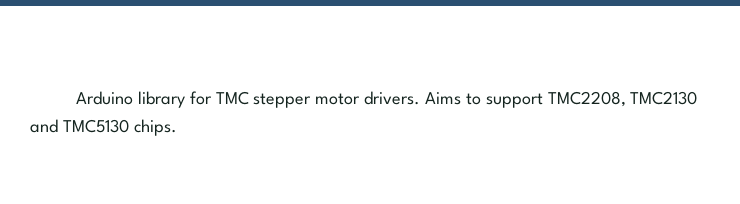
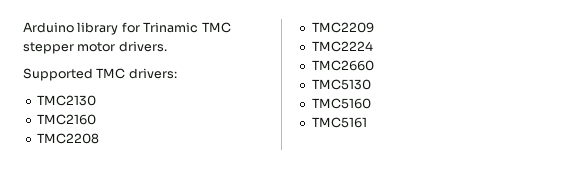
(212, 98) none -> [143,22,199,33] Trinamic
[425,91,698,108] [30,119,58,133] Aims to support TMC2208, TMC2130 and -> [23,68,177,81] [36,95,96,106] [36,114,96,125] [36,133,99,144] [311,22,374,33] [311,41,373,52] [311,60,374,71] // Supported TMC drivers: // TMC2130 // TMC2160 // TMC2208 // TMC2209 // TMC2224 // TMC2660 //
[133,119,177,136] chips. -> [311,98,371,109] [311,117,367,128] // TMC5160 // TMC5161

